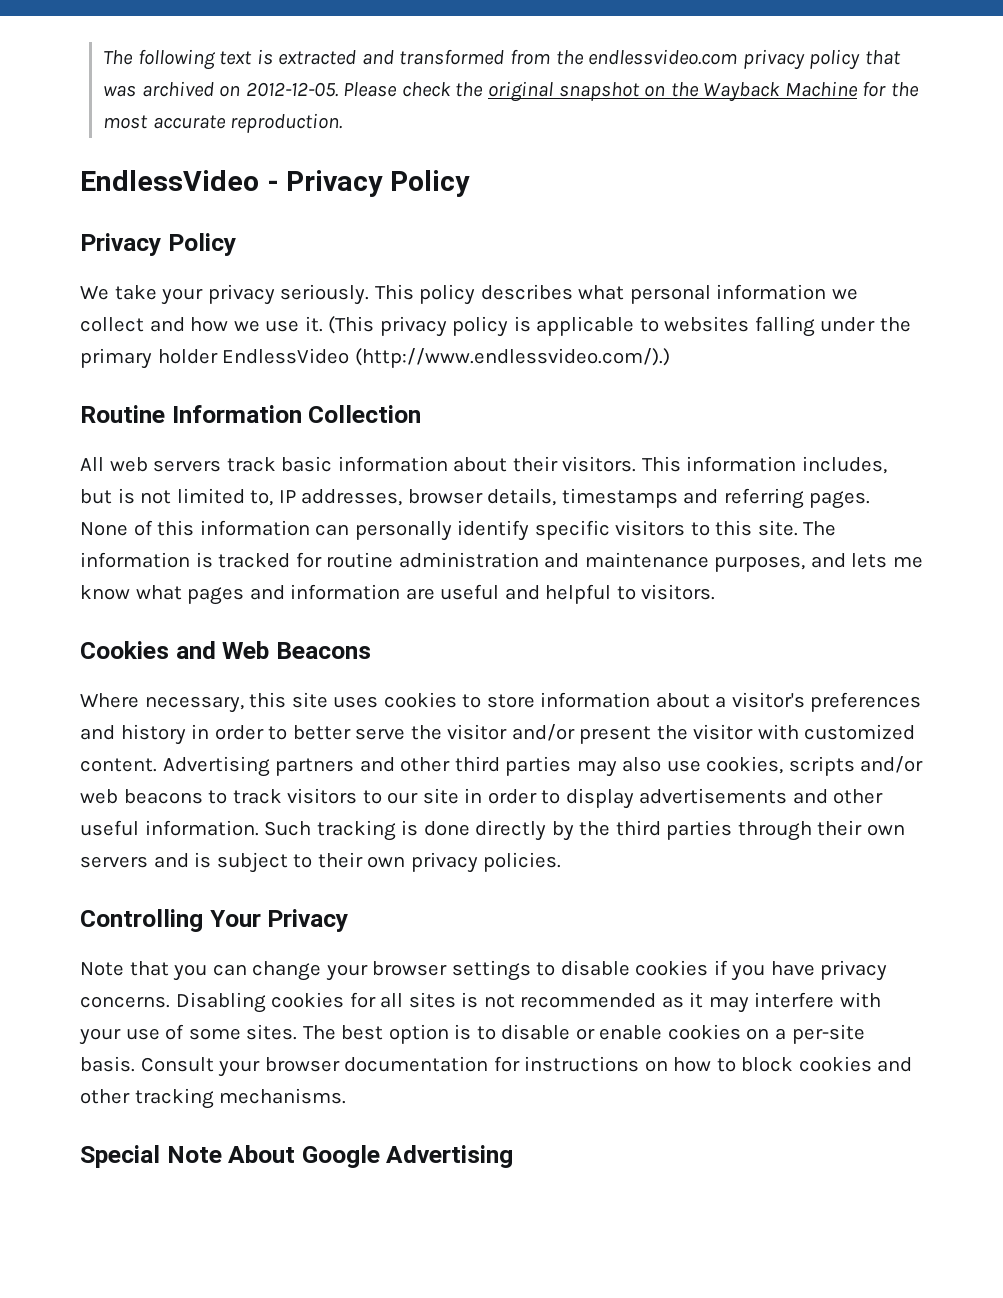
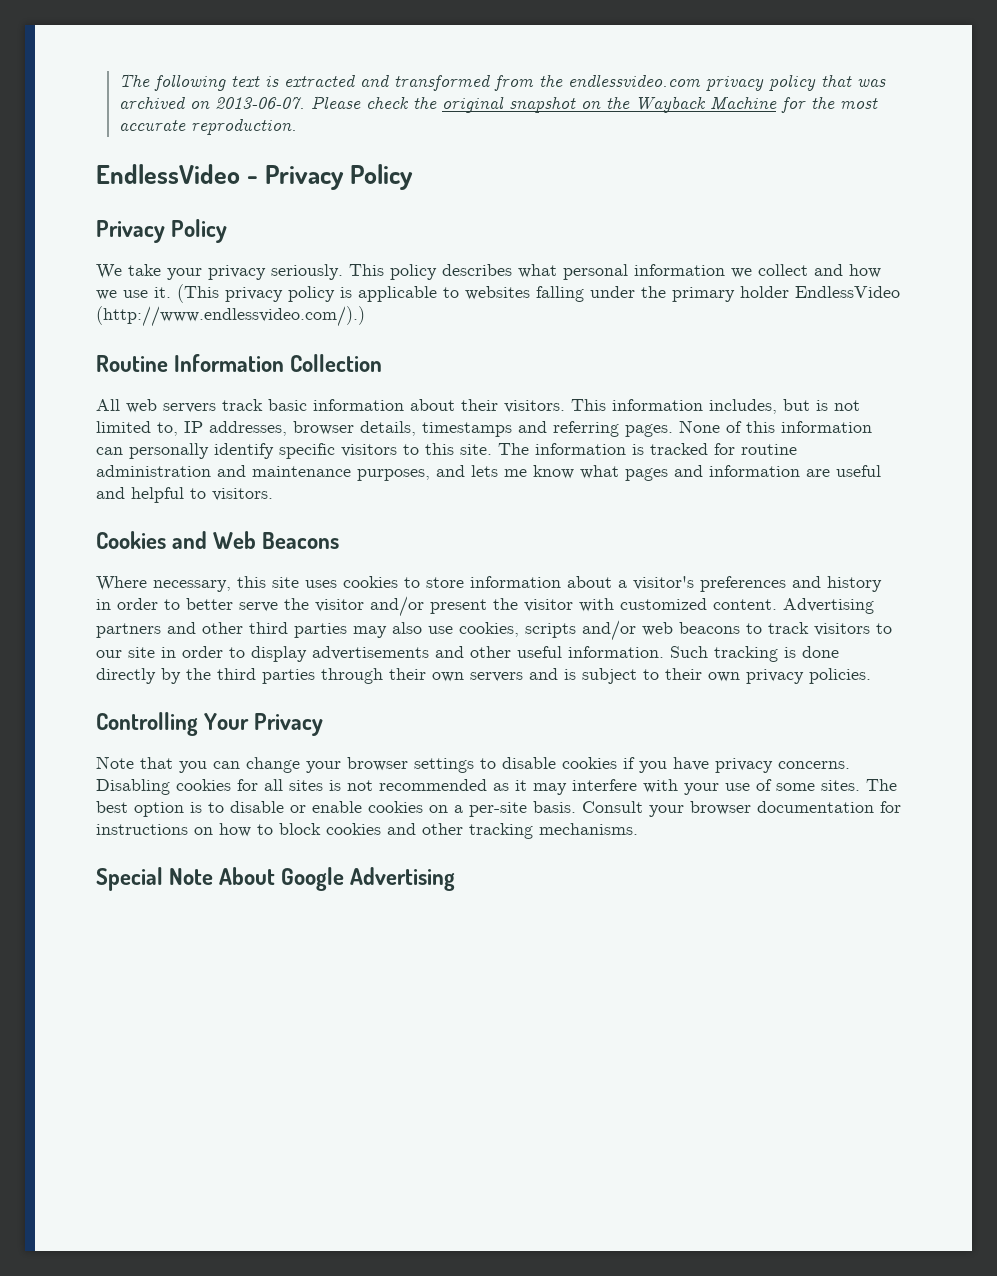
[245,82,338,97] 2012-12-05. -> [214,97,305,109] 2013-06-07.

